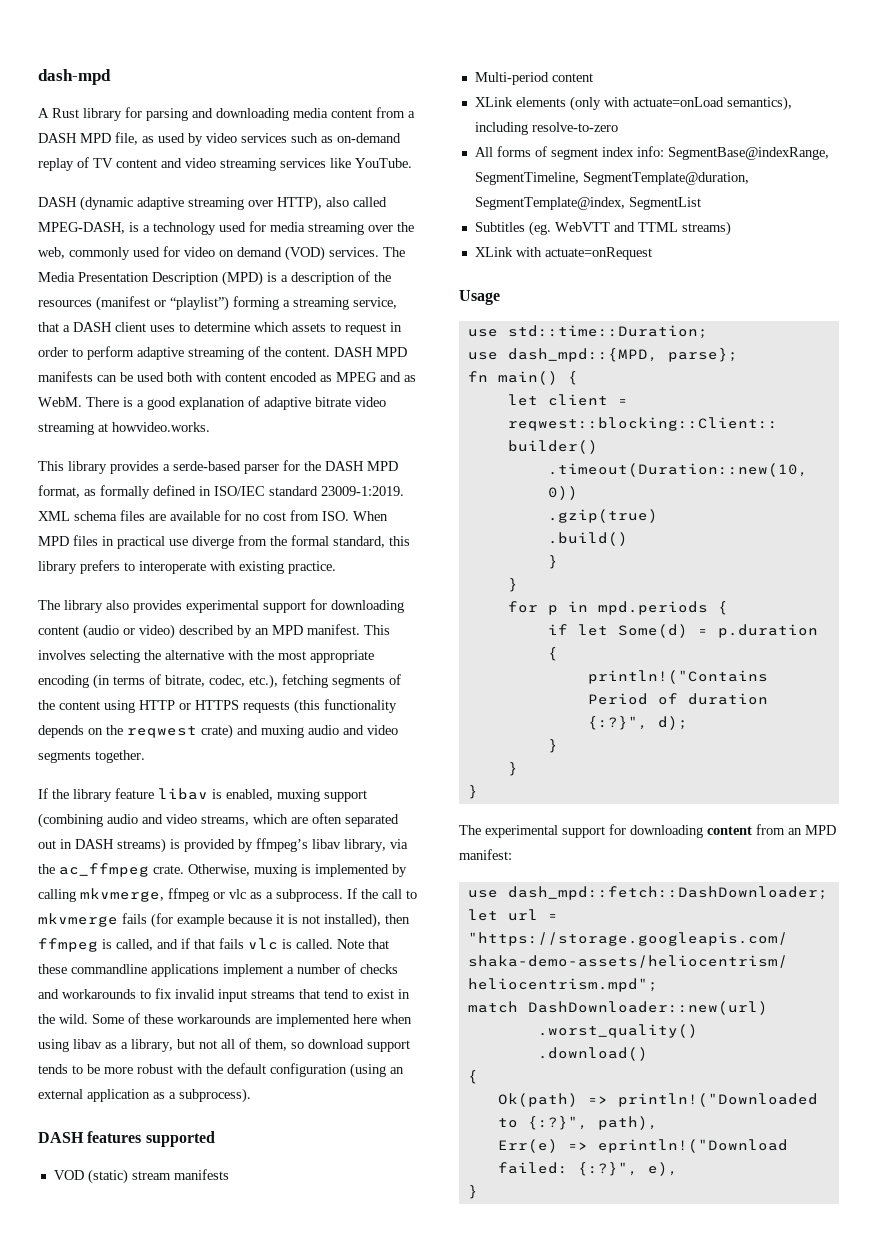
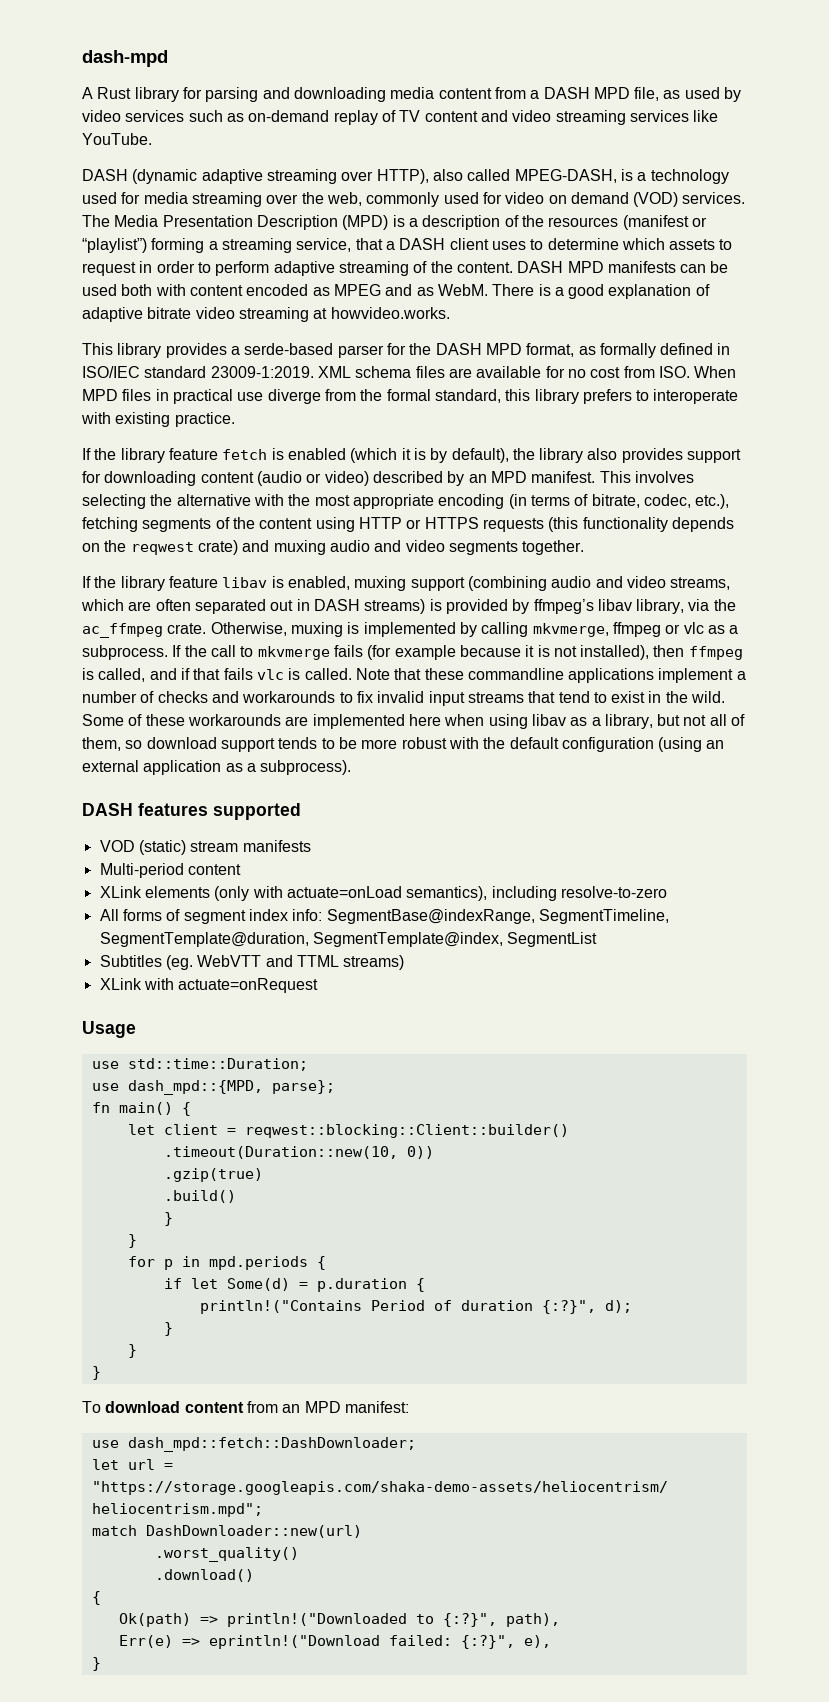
[38,600,60,610] The -> [82,448,535,463] If the library feature fetch is enabled (which it is by default), the
[186,600,259,613] experimental -> (683, 455) none
[459,824,703,838] The experimental support for downloading -> [82,1401,181,1413] To download

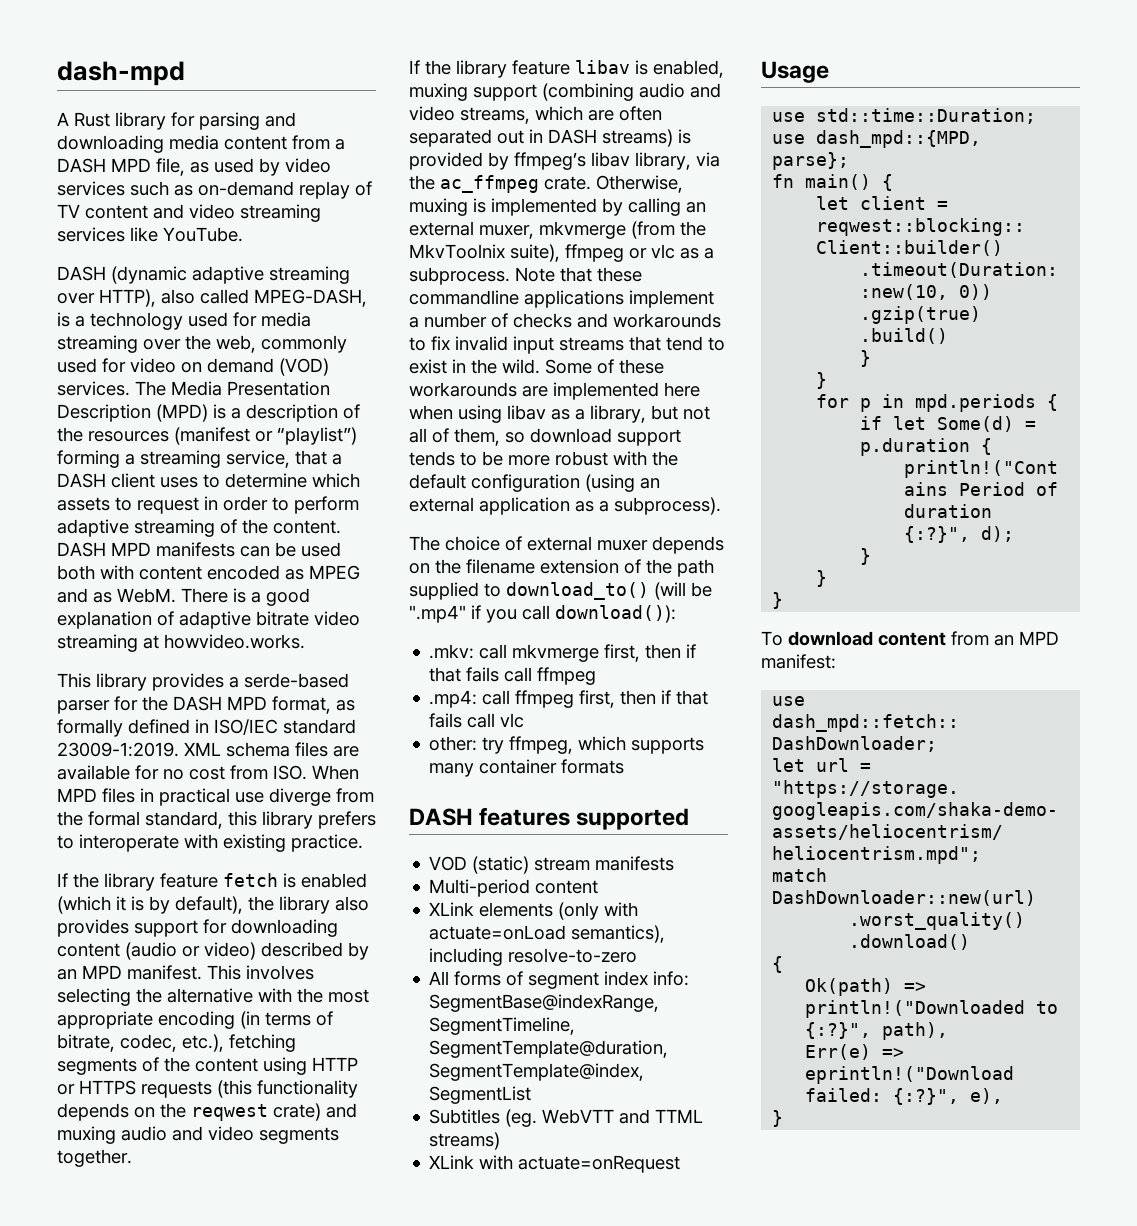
[532,623,609,637] mkvmerge, -> [686,202,706,213] [409,221,706,239] [409,244,560,262] an external muxer, mkvmerge (from the MkvToolnix suite),
[172,645,743,660] [82,668,352,682] If the call to mkvmerge fails (for example because it is not installed), then ffmpeg is called, and if that fails vlc is called. -> (510, 276) none
(352, 767) none -> [409,536,724,554] [409,559,714,577] [409,582,712,600] [409,605,676,623] [429,644,697,662] [429,667,597,685] [429,690,709,708] [429,713,525,728] [429,736,705,754] [429,759,625,777] // The choice of external muxer depends on the filename extension of the path supplied to download_to() (will be ".mp4" if you call download()): // .mkv: call mkvmerge first, then if that fails call ffmpeg // .mp4: call ffmpeg first, then if that fails call vlc // other: try ffmpeg, which supports many container formats

